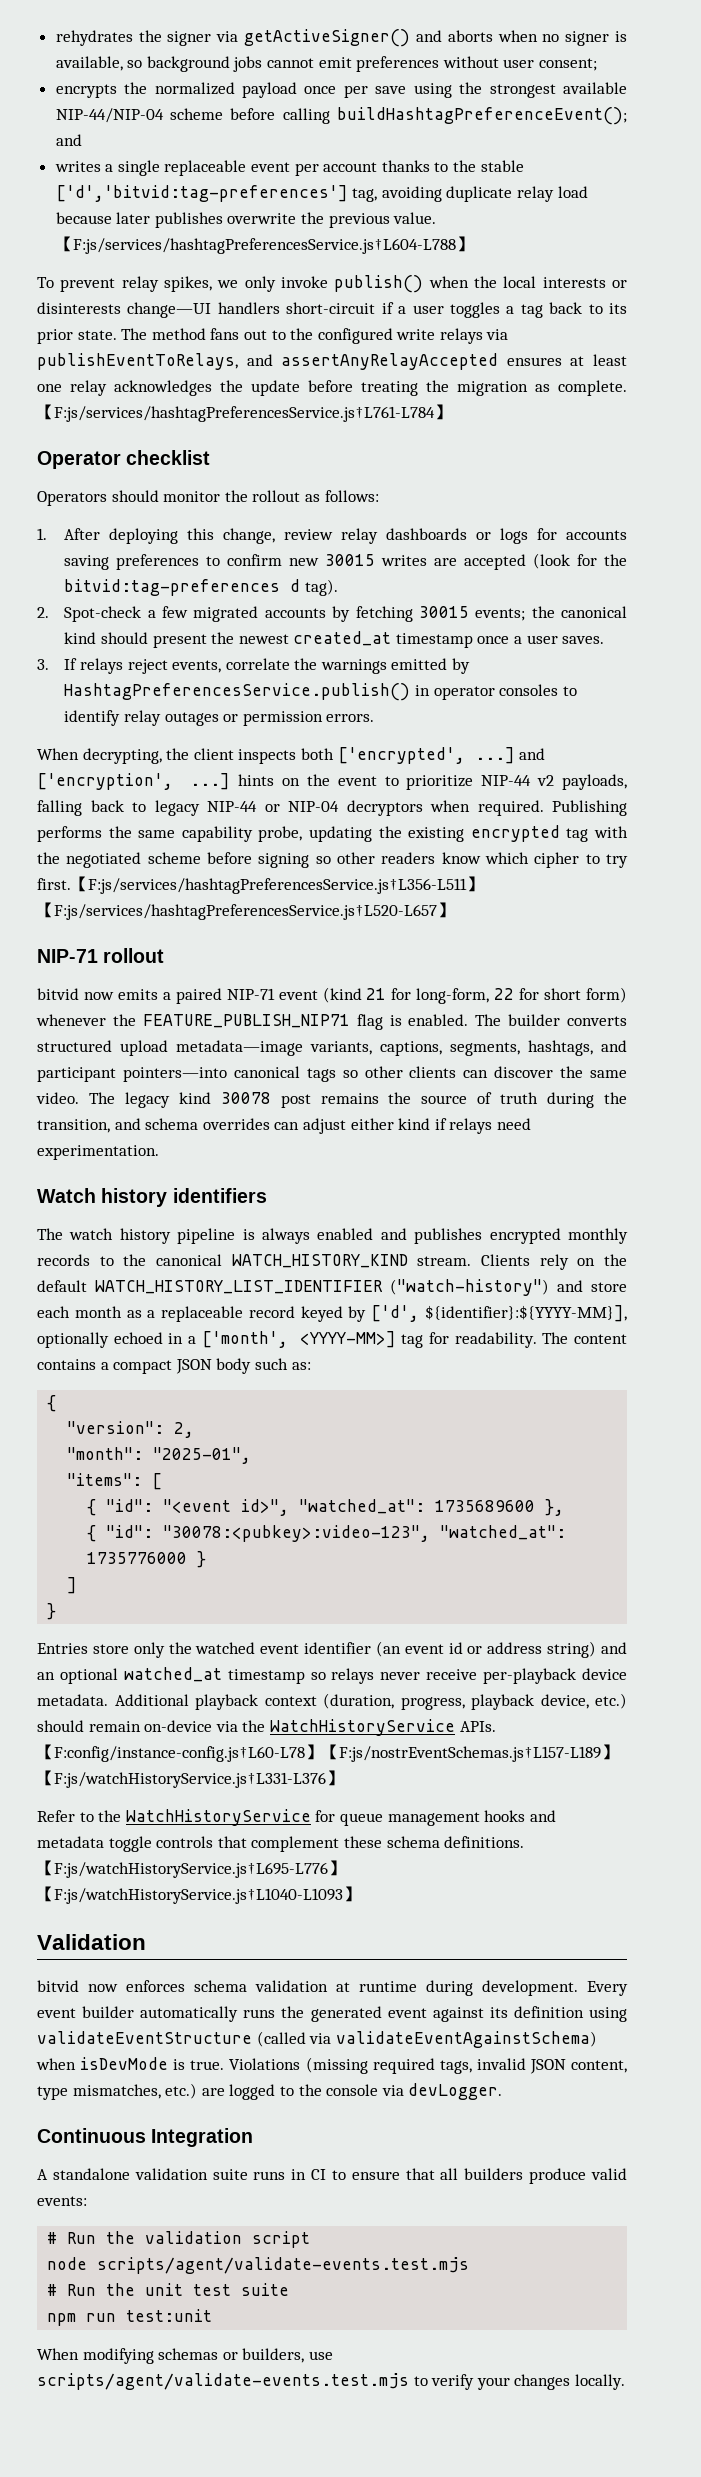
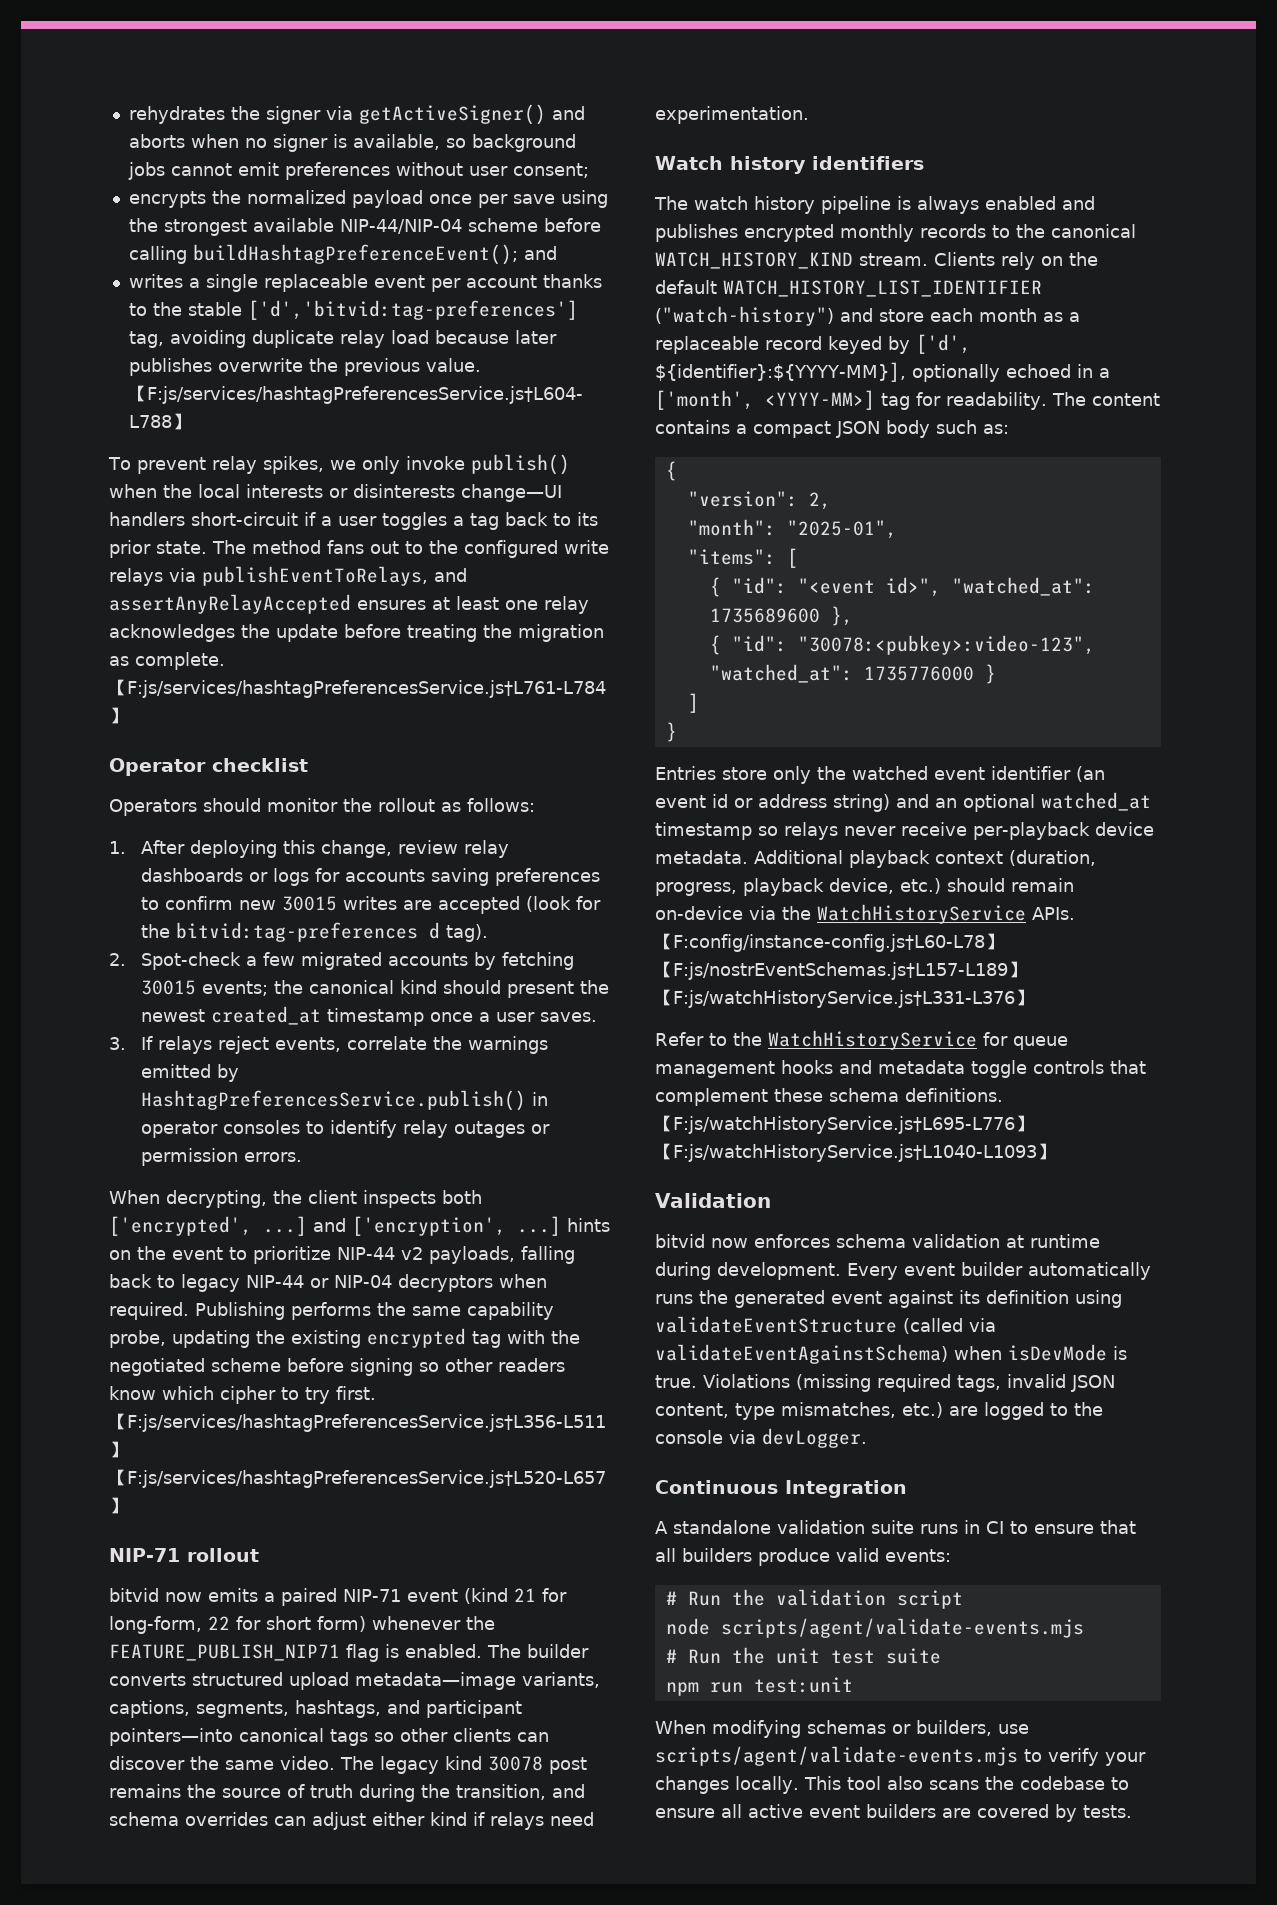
[97,2257,470,2274] scripts/agent/validate-events.test.mjs -> [720,1618,1084,1638] scripts/agent/validate-events.mjs
[37,2373,409,2390] scripts/agent/validate-events.test.mjs -> [655,1746,1018,1766] scripts/agent/validate-events.mjs
(625, 2382) none -> [803,1776,1129,1790] [655,1804,1132,1822] This tool also scans the codebase to ensure all active event builders are covered by tests.

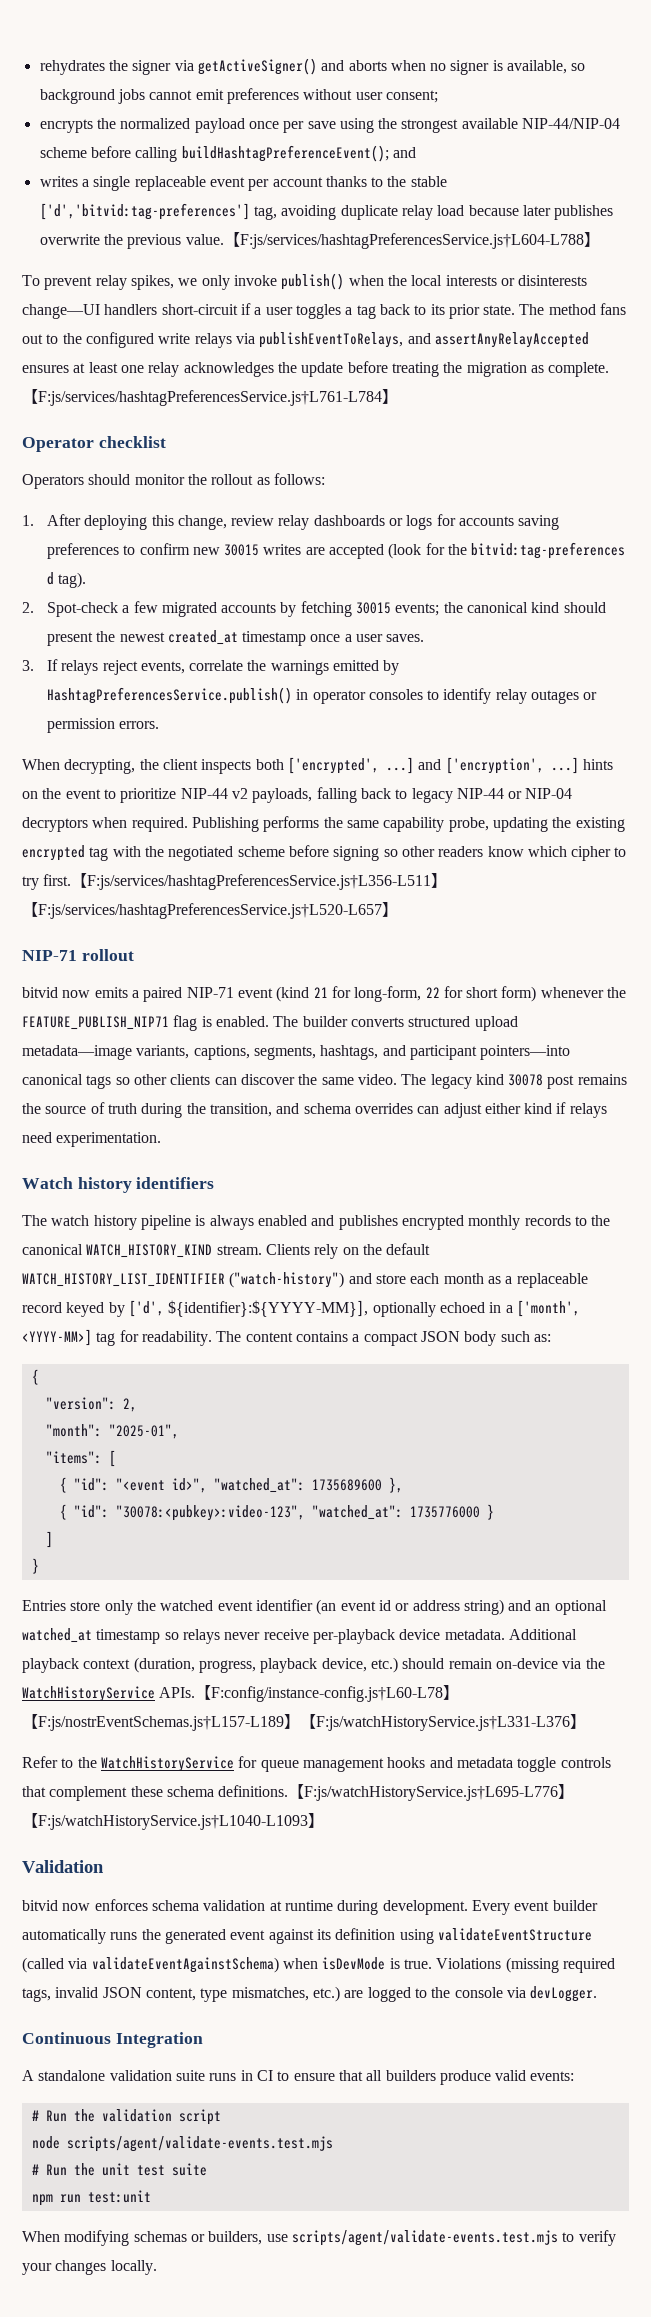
[720,1618,1084,1638] scripts/agent/validate-events.mjs -> [66,2136,333,2152] scripts/agent/validate-events.test.mjs
[655,1746,1018,1766] scripts/agent/validate-events.mjs -> [291,2230,558,2246] scripts/agent/validate-events.test.mjs
[803,1776,1129,1790] [655,1804,1132,1822] This tool also scans the codebase to ensure all active event builders are covered by tests. -> (157, 2267) none

